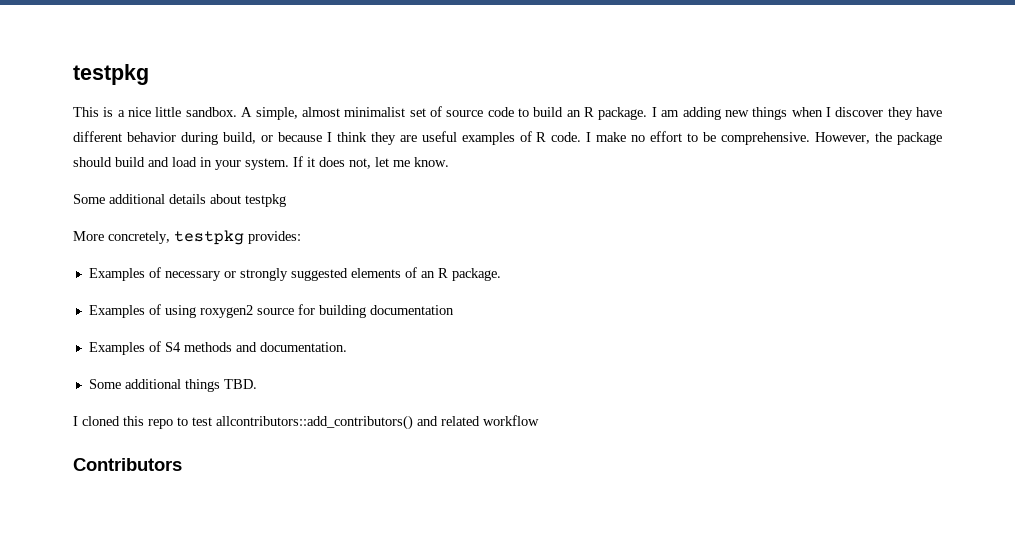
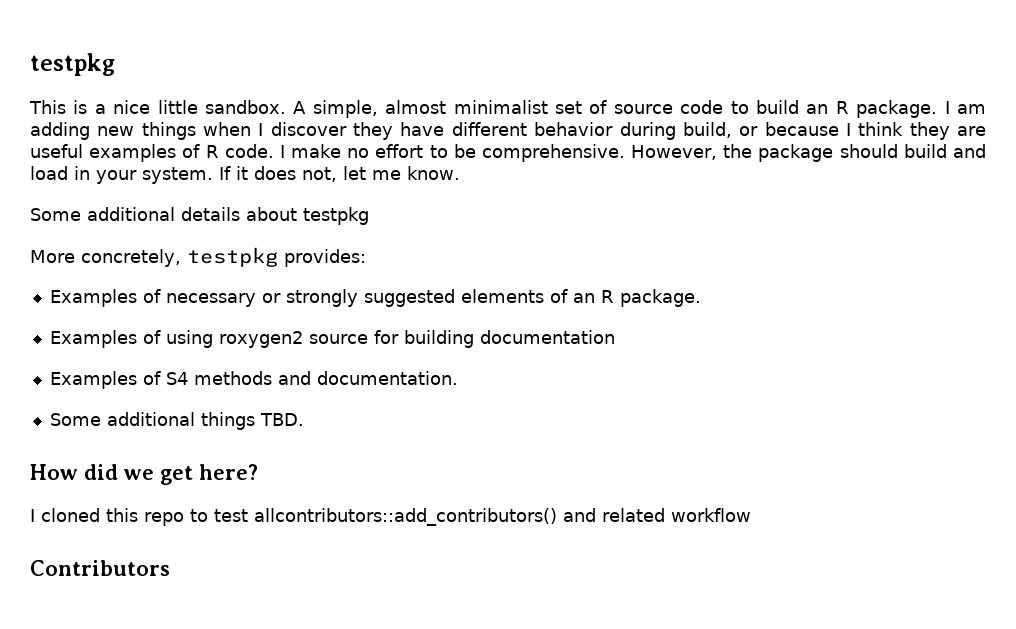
(257, 384) none -> [30,464,258,485] // How did we get here?

